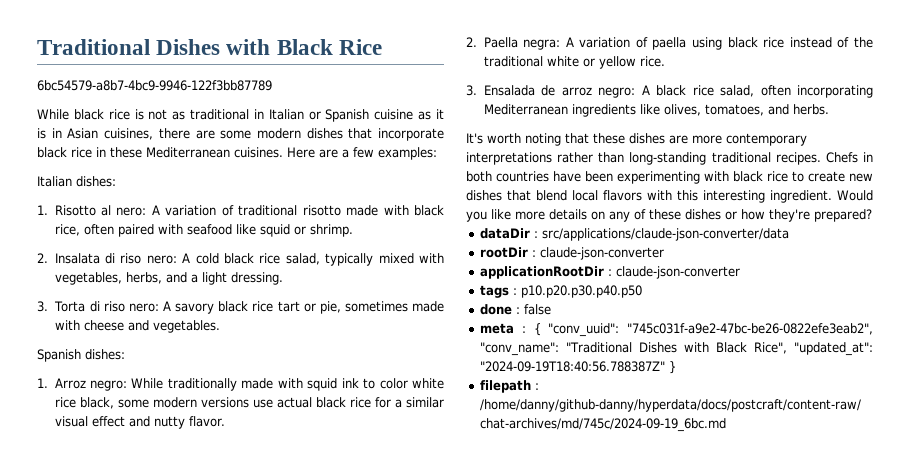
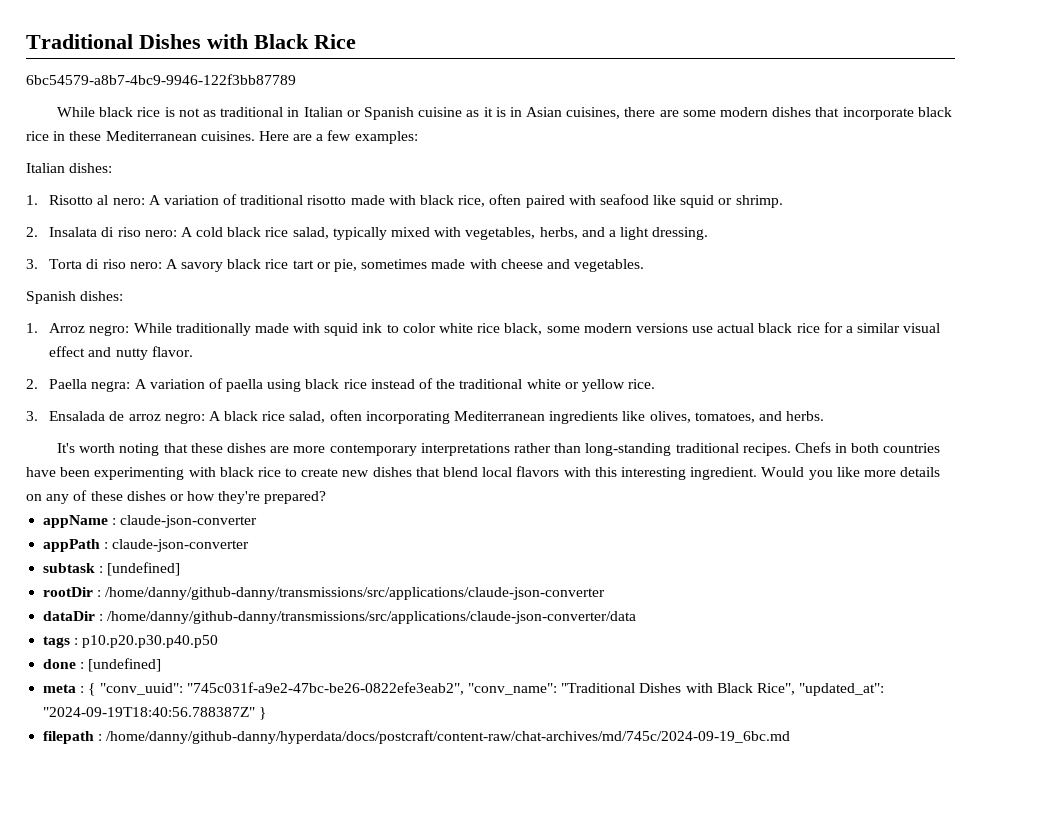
[480,228,790,241] [480,247,665,260] [480,266,741,279] dataDir : src/applications/claude-json-converter/data // rootDir : claude-json-converter // applicationRootDir : claude-json-converter -> [43,515,258,528] [43,539,250,552] [43,562,181,576] [43,587,606,600] [43,611,637,624] appName : claude-json-converter // appPath : claude-json-converter // subtask : [undefined] // rootDir : /home/danny/github-danny/transmissions/src/applications/claude-json-converter // dataDir : /home/danny/github-danny/transmissions/src/applications/claude-json-converter/data
[524,304,552,315] false -> [88,658,162,672] [undefined]

